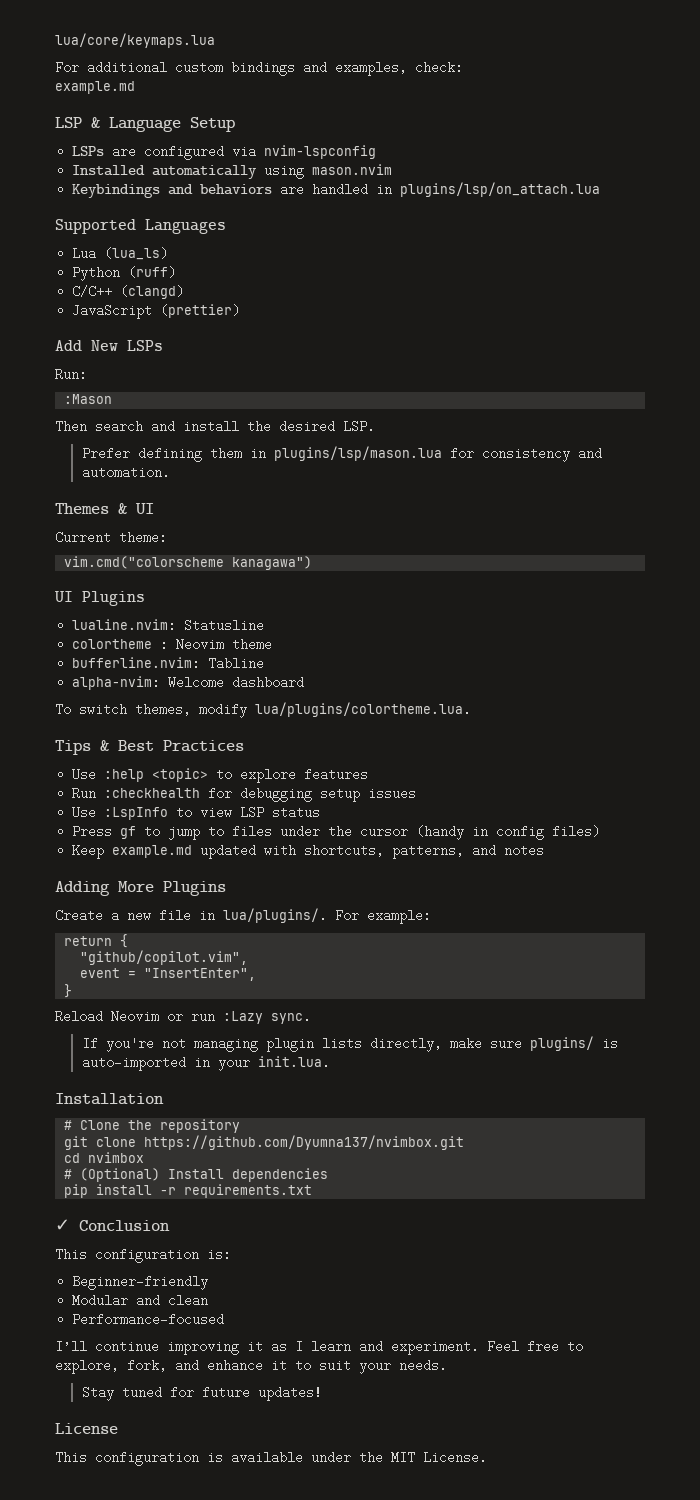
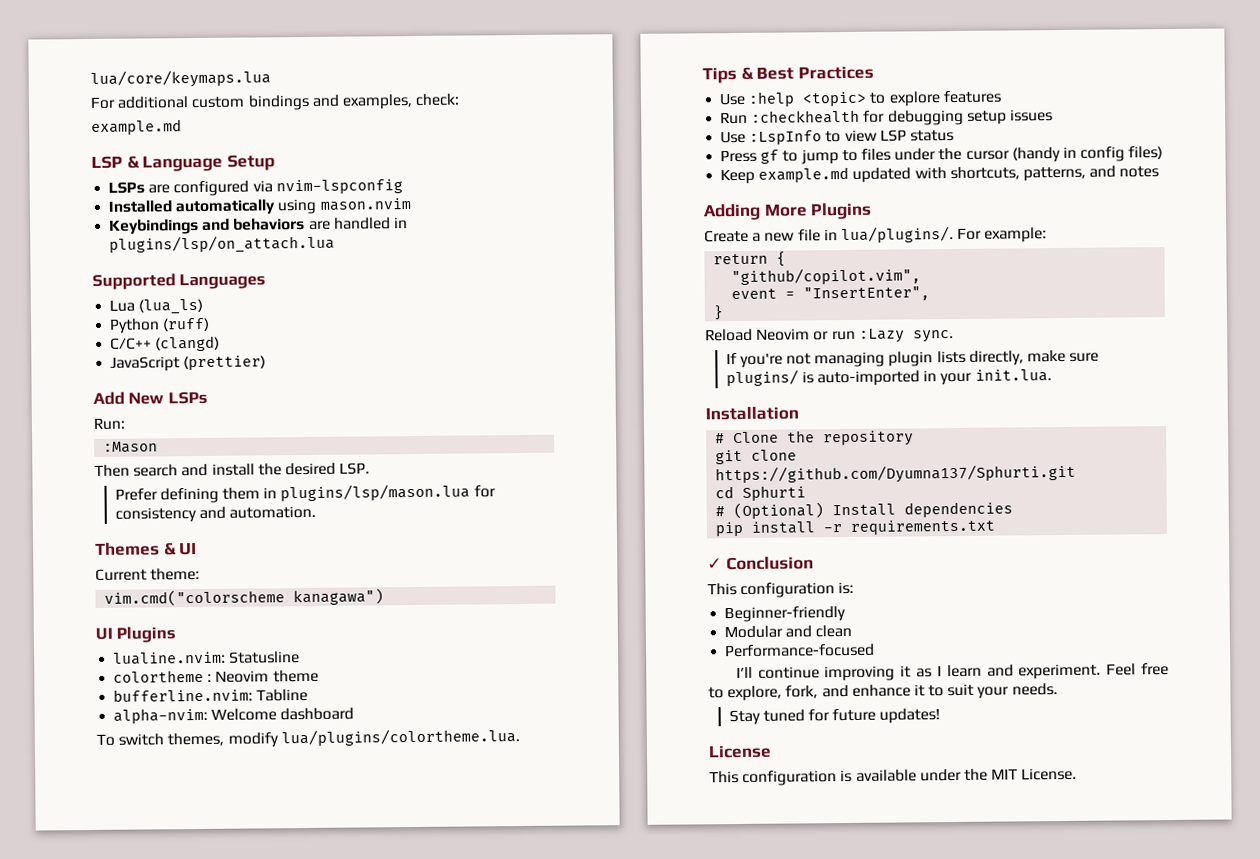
[144,1135,465,1150] https://github.com/Dyumna137/nvimbox.git -> [715,463,1077,485] https://github.com/Dyumna137/Sphurti.git
[88,1152,145,1163] nvimbox -> [742,485,807,501] Sphurti

